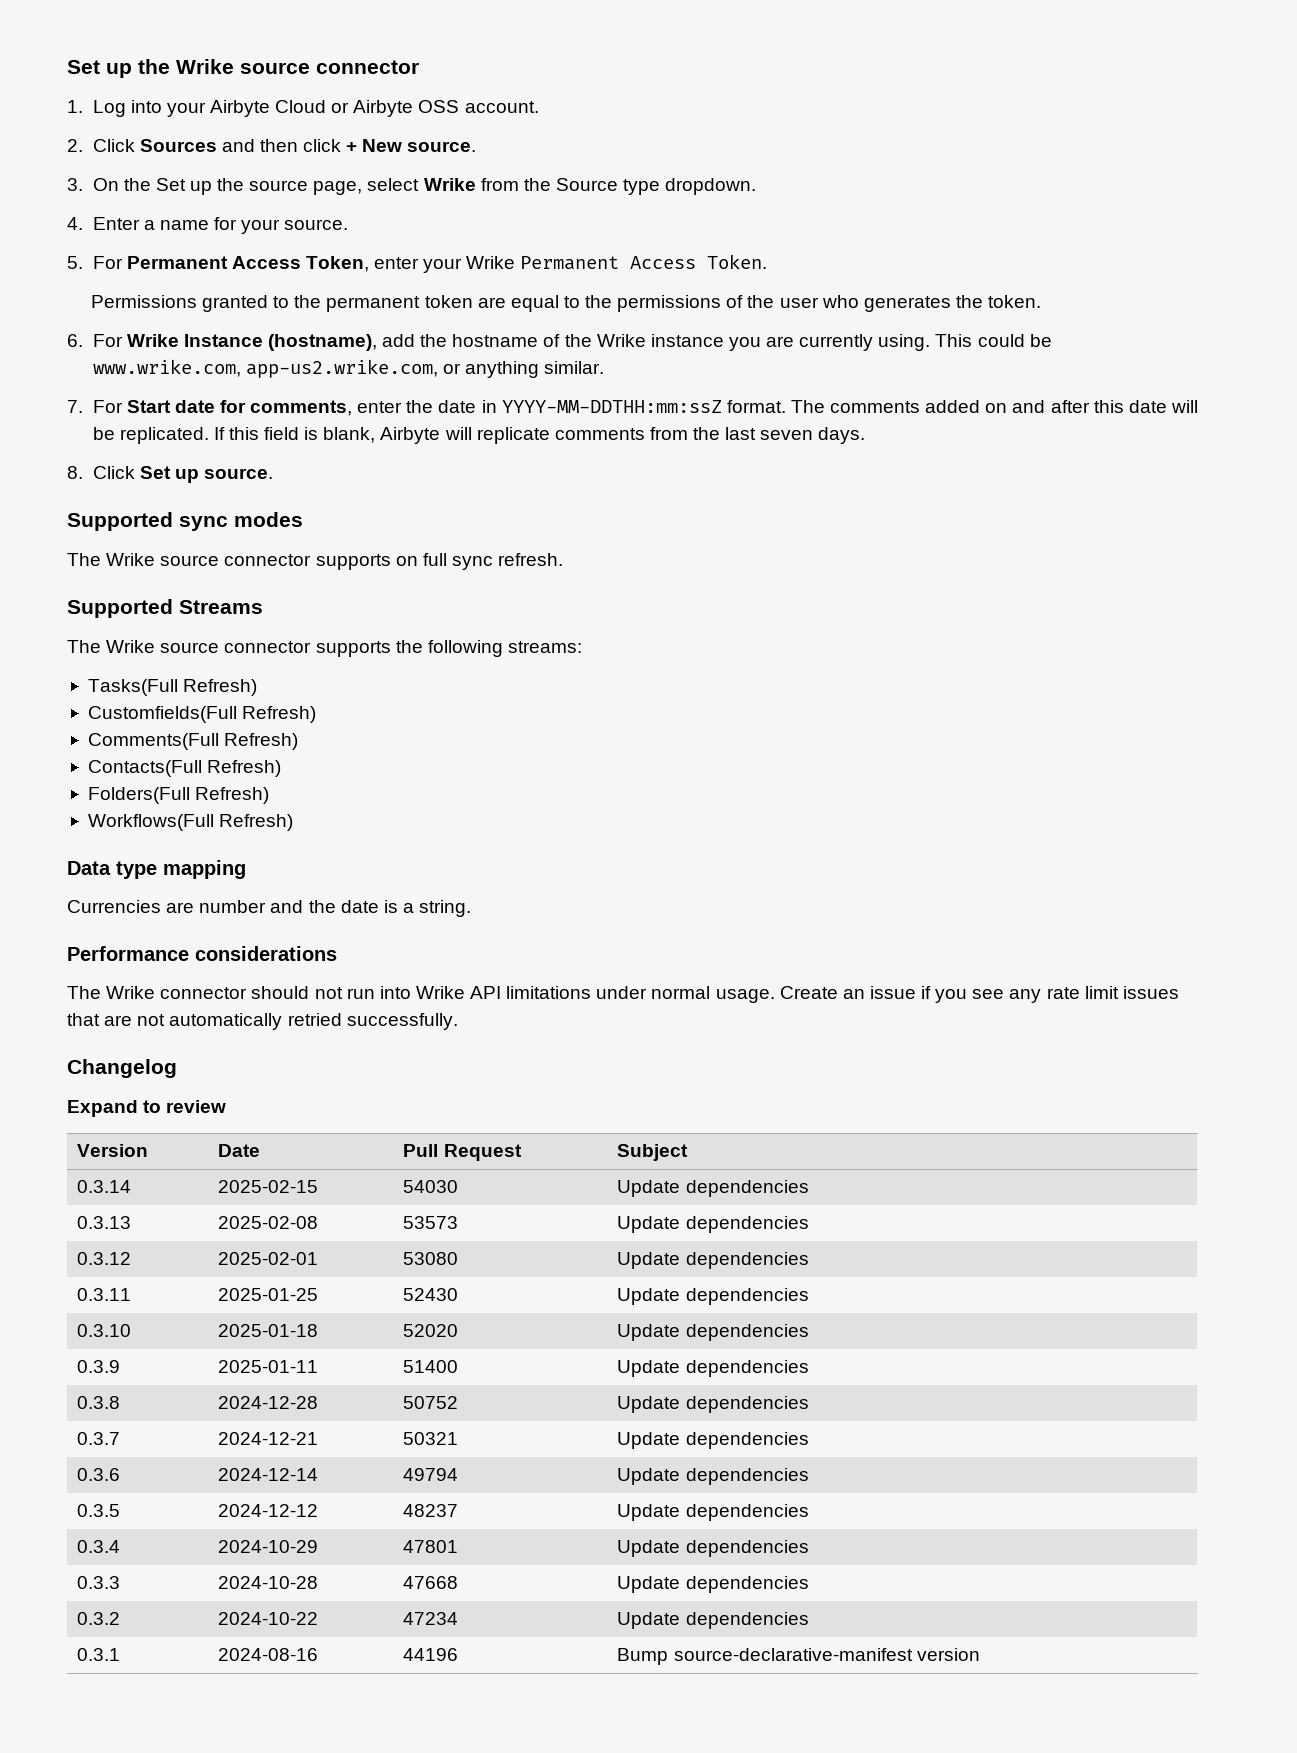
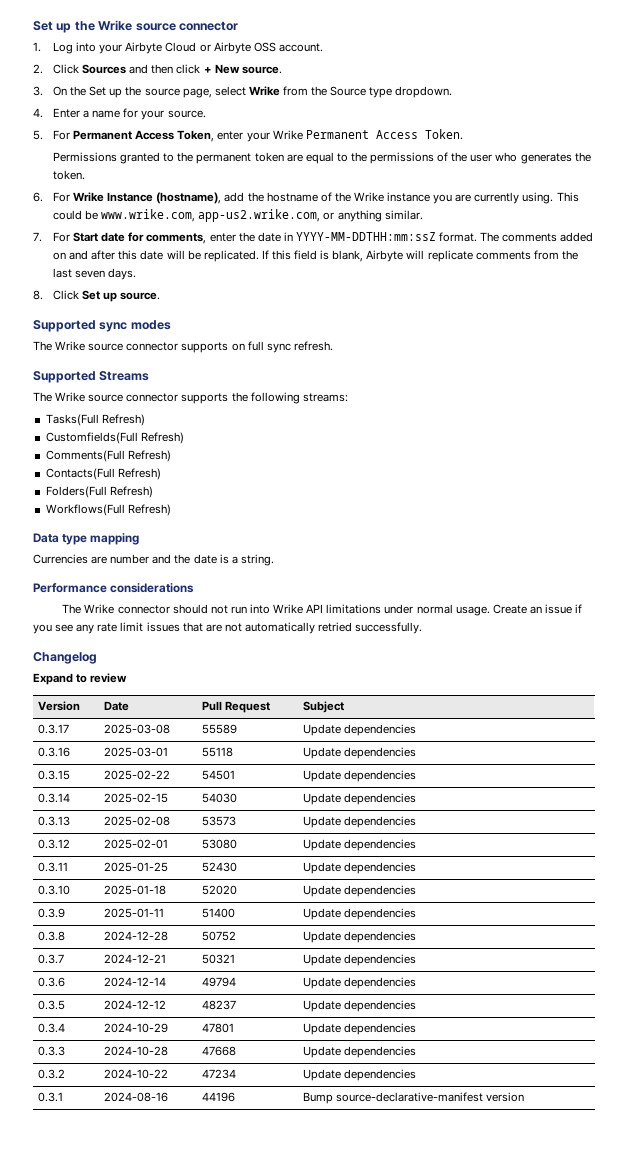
(689, 1152) none -> [37,724,69,734] [103,724,170,734] [201,724,237,734] [302,724,417,736] [37,747,70,757] [103,747,168,757] [201,747,233,757] [302,747,417,759] [37,770,70,780] [103,770,170,780] [201,770,235,780] [302,770,417,782] // 0.3.17 | 2025-03-08 | 55589 | Update dependencies // 0.3.16 | 2025-03-01 | 55118 | Update dependencies // 0.3.15 | 2025-02-22 | 54501 | Update dependencies

